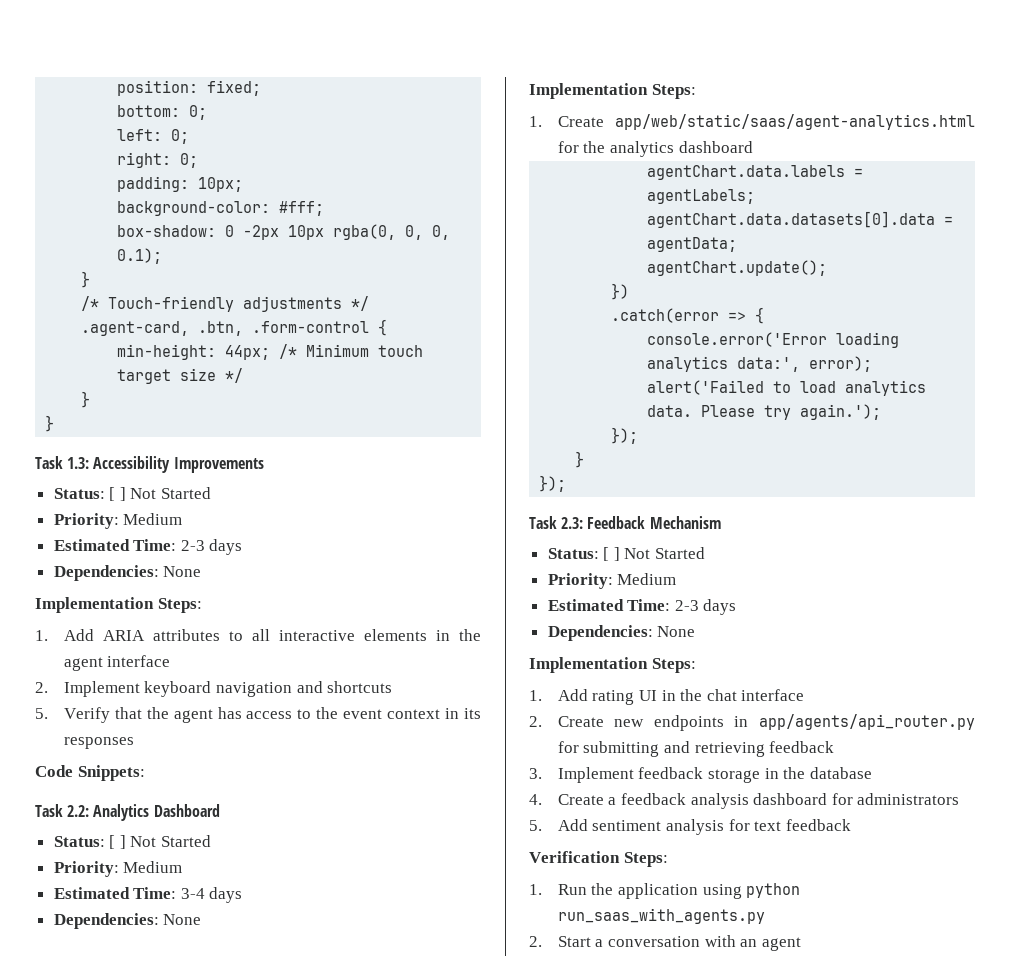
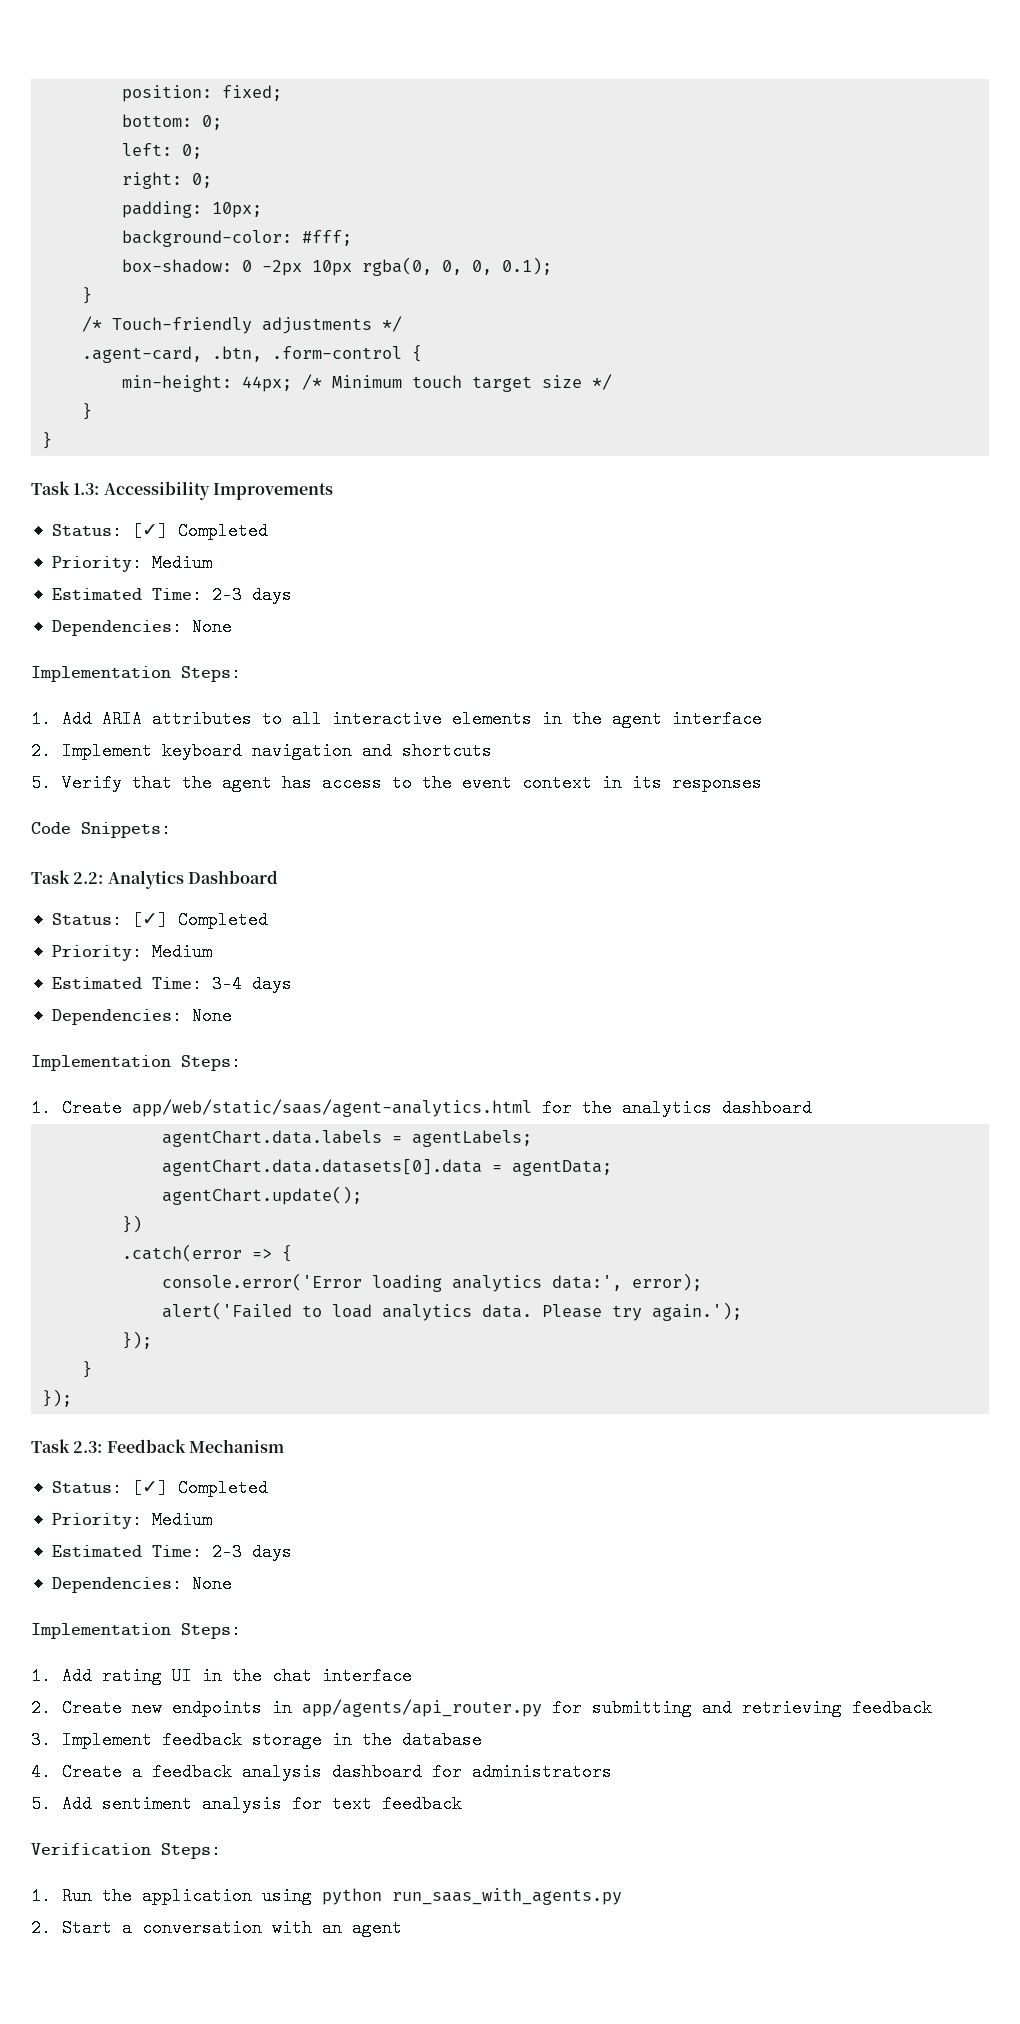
[109,487,212,501] [ ] Not Started -> [131,522,268,540] [✓] Completed
[109,835,212,849] [ ] Not Started -> [131,911,268,929] [✓] Completed
[603,547,706,561] [ ] Not Started -> [131,1479,268,1497] [✓] Completed

